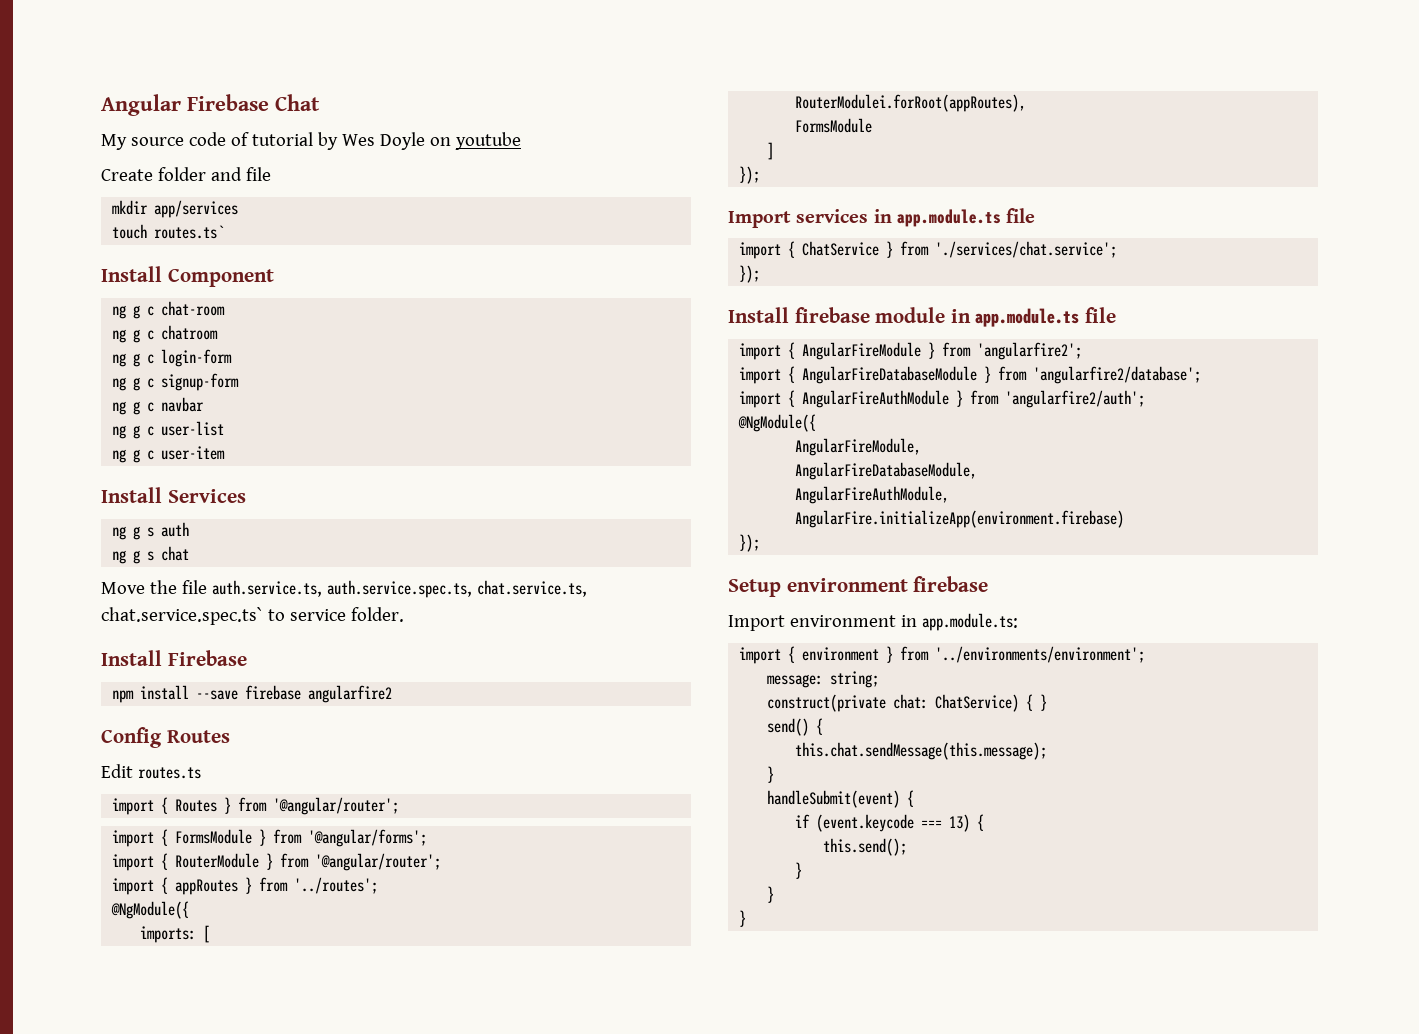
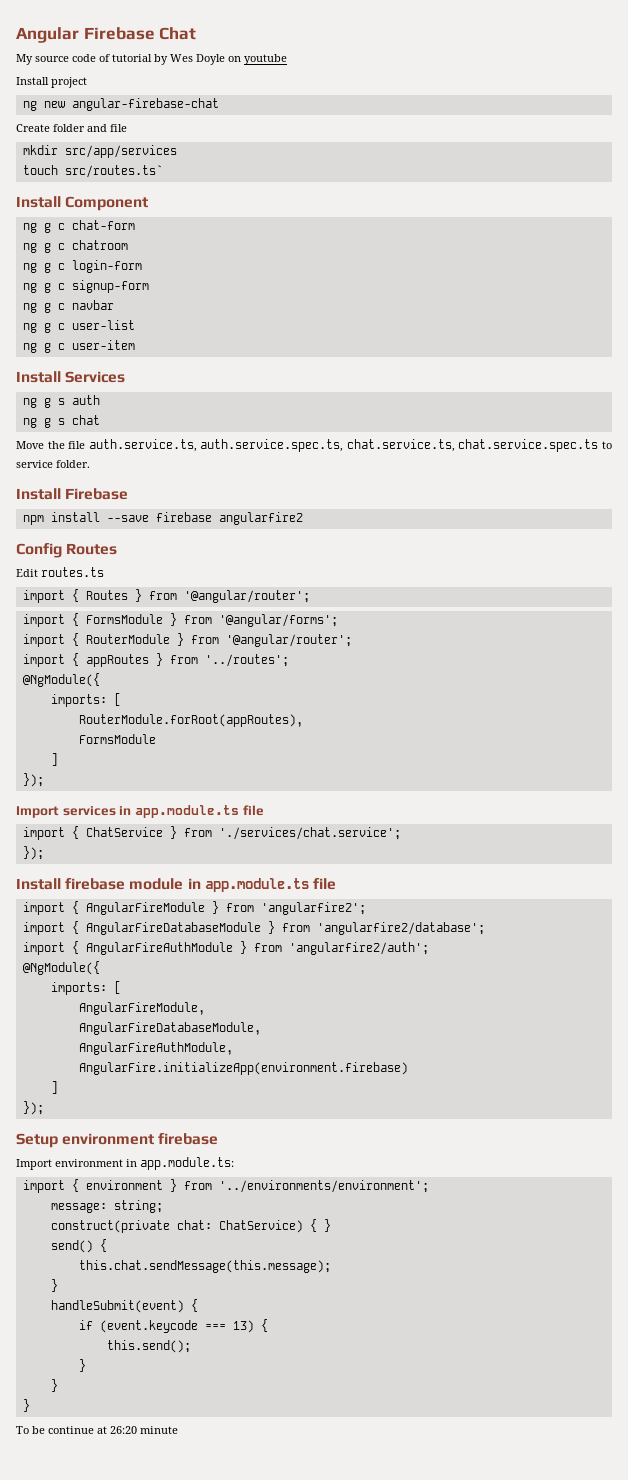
(521, 141) none -> [16,77,87,88] [22,98,219,111] // Install project // ng new angular-firebase-chat
[154,200,239,218] app/services -> [64,145,177,158] src/app/services
[154,225,225,239] routes.ts` -> [64,165,163,178] src/routes.ts`
[161,301,226,316] chat-room -> [71,220,135,230] chat-form
[101,607,263,625] chat.service.spec.ts` -> [458,439,599,452] chat.service.spec.ts
[795,94,1027,112] RouterModulei.forRoot(appRoutes), -> [78,714,303,727] RouterModule.forRoot(appRoutes),
(817, 423) none -> [50,981,121,995] // imports: [
(1125, 519) none -> [50,1081,58,1094] // ]
(747, 918) none -> [16,1426,178,1434] // To be continue at 26:20 minute

